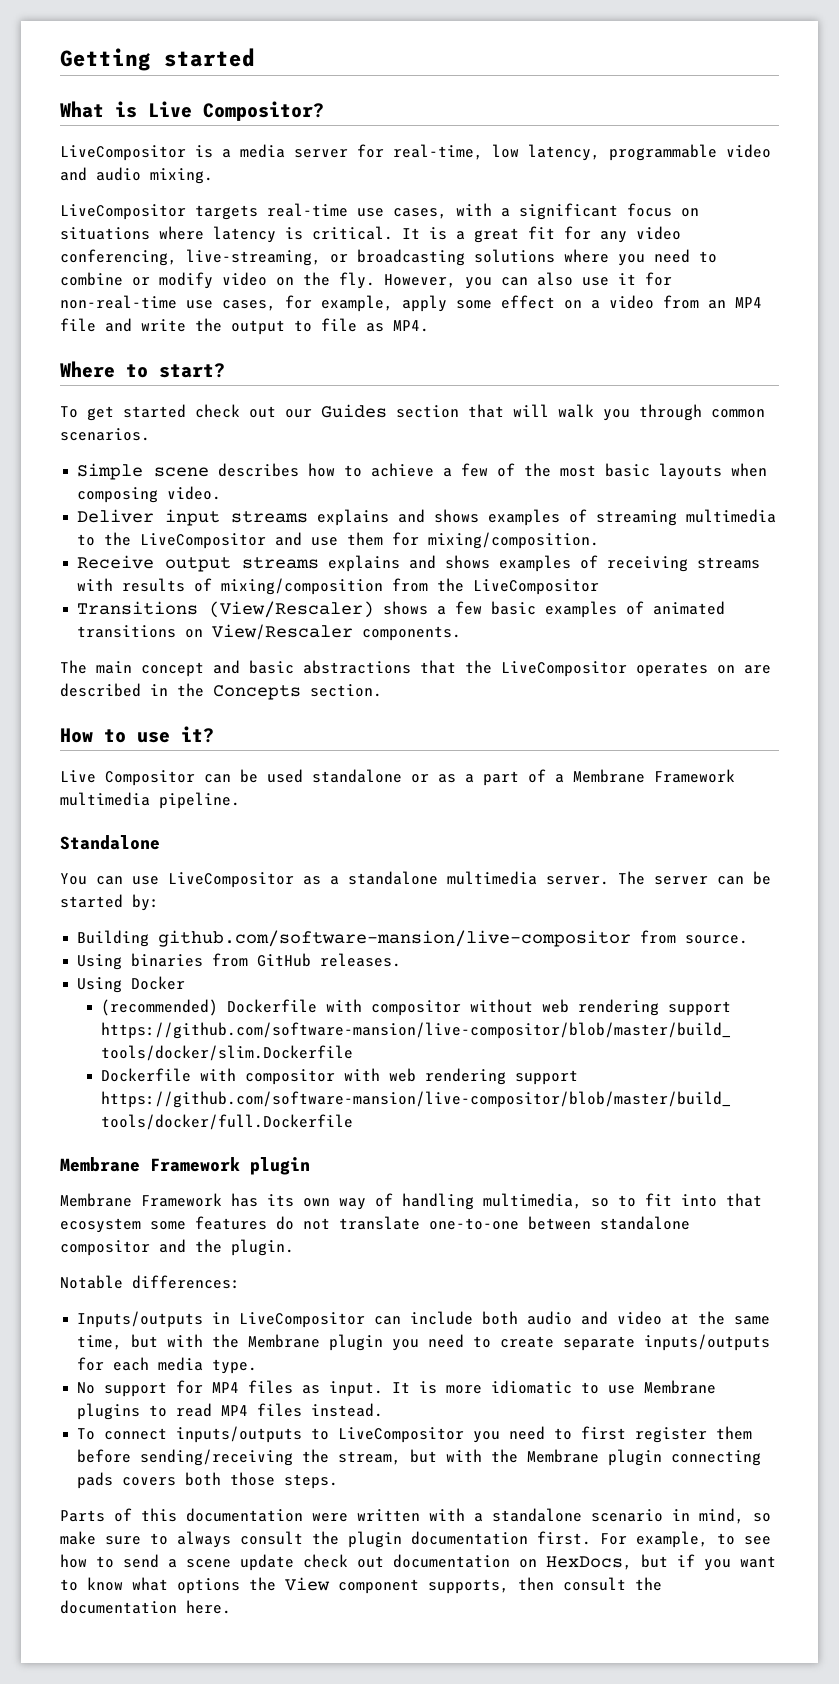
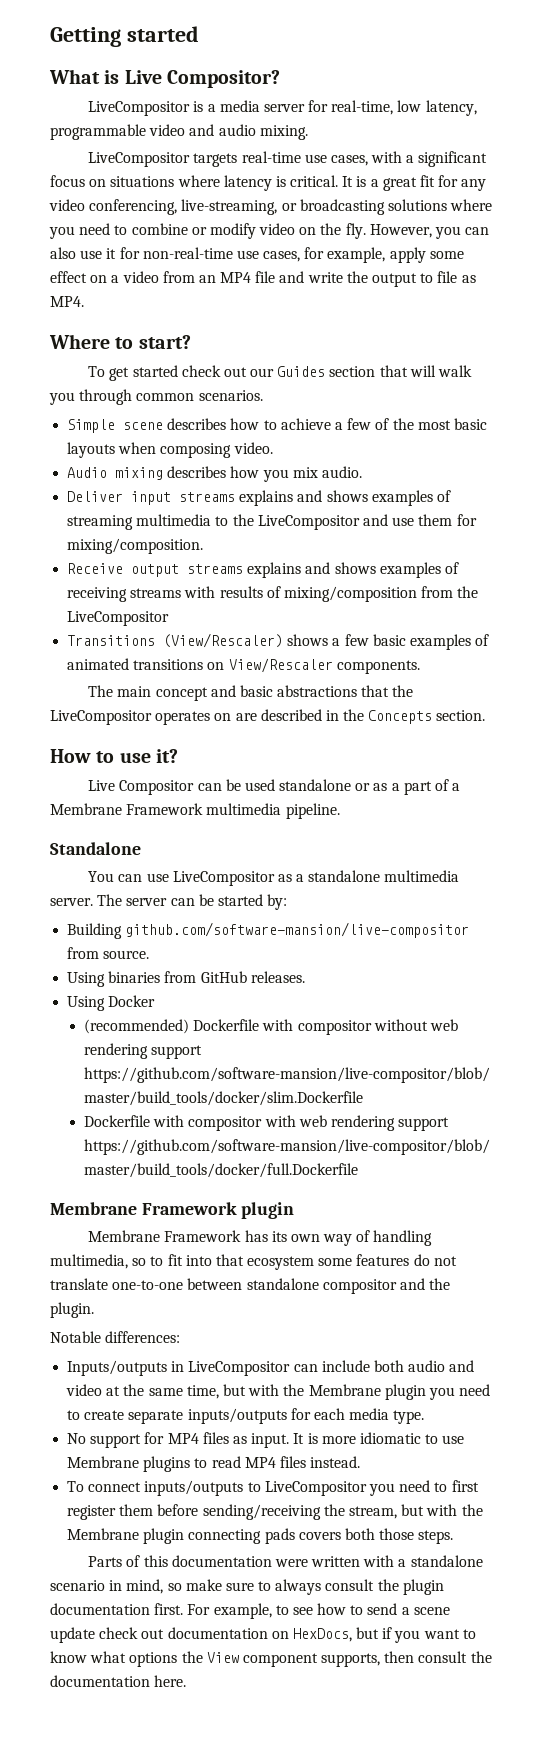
(222, 493) none -> [67,466,362,482] // Audio mixing describes how you mix audio.

